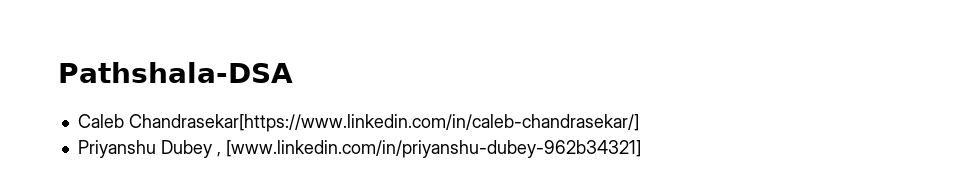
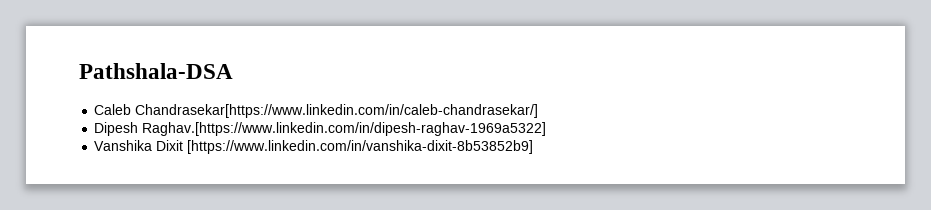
[77,140,641,158] Priyanshu Dubey , [www.linkedin.com/in/priyanshu-dubey-962b34321] -> [94,122,547,136] [94,140,534,154] Dipesh Raghav.[https://www.linkedin.com/in/dipesh-raghav-1969a5322] // Vanshika Dixit [https://www.linkedin.com/in/vanshika-dixit-8b53852b9]

